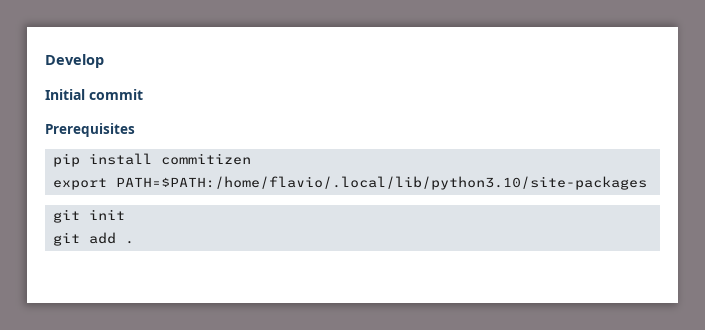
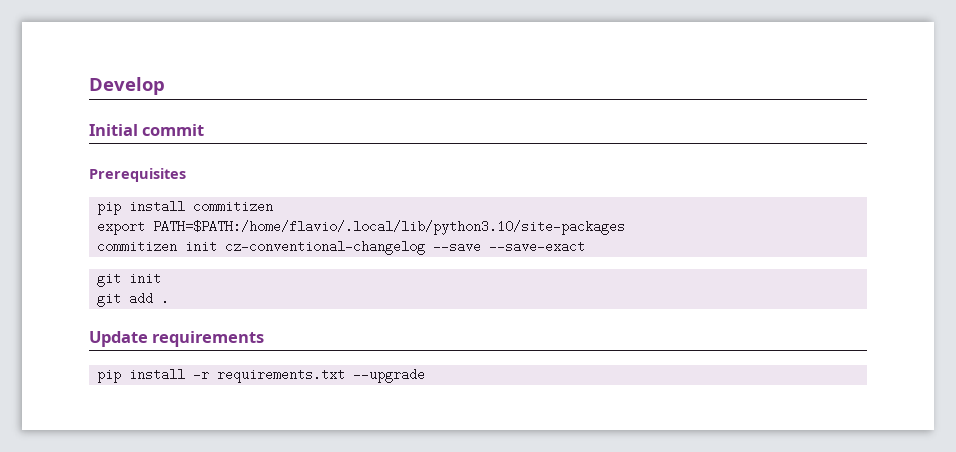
(647, 183) none -> [96,240,585,255] // commitizen init cz-conventional-changelog --save --save-exact
(134, 242) none -> [89,331,265,347] [96,368,425,383] // Update requirements // pip install -r requirements.txt --upgrade

